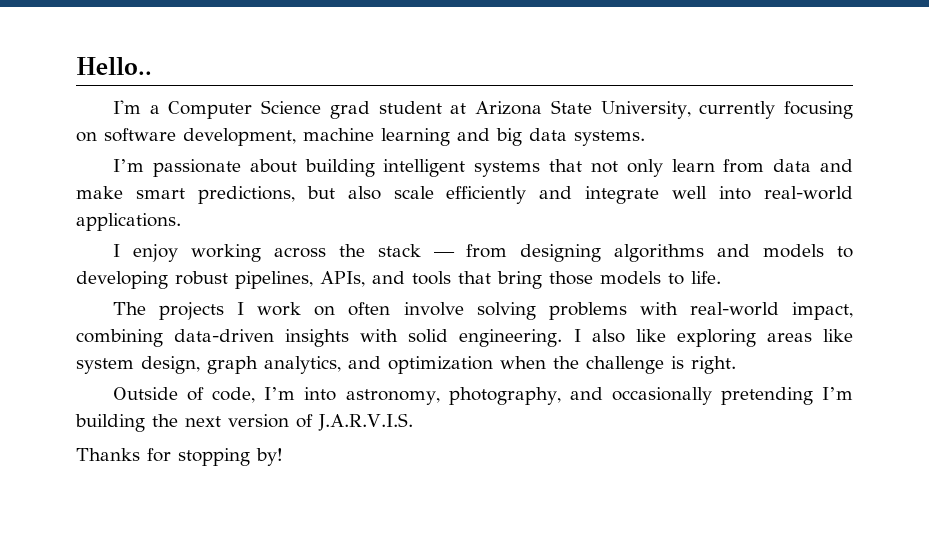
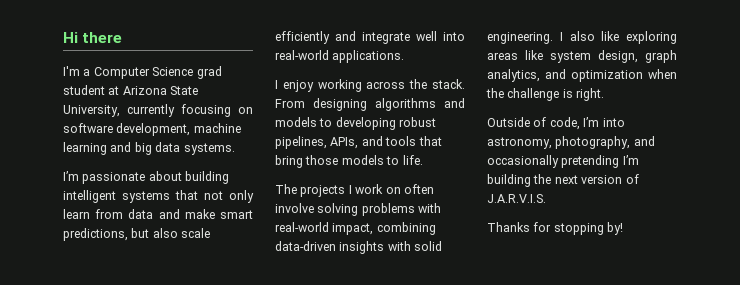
[76,57,152,75] Hello.. -> [63,32,123,43] Hi there
[377,244,508,258] stack — from -> [432,79,465,89] [275,99,305,108] stack. From

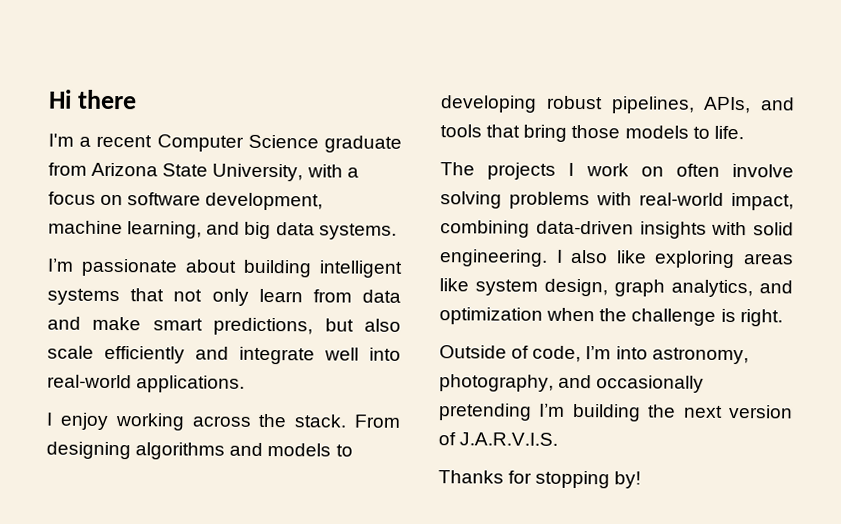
(91, 72) none -> [96,134,153,148] recent
[196,66,222,79] [63,85,199,95] [63,104,231,117] grad student at Arizona State University, currently focusing -> [324,135,403,153] [48,162,359,182] [48,191,96,205] graduate from Arizona State University, with a focus
[63,142,107,155] learning -> [127,221,203,239] learning,

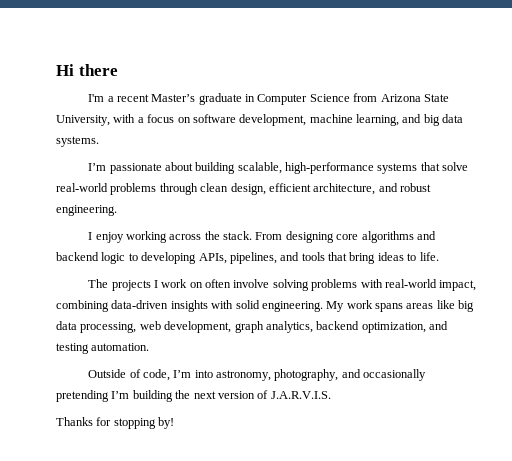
(153, 141) none -> [151,93,256,105] Master’s graduate in
[324,135,403,153] graduate -> (350, 98) none
[319,260,403,278] [47,288,401,306] [47,316,401,336] [47,345,401,365] [47,374,246,393] intelligent systems that not only learn from data and make smart predictions, but also scale efficiently and integrate well into real-world applications. -> [237,162,469,174] [56,183,431,195] [56,205,117,216] scalable, high-performance systems that solve real-world problems through clean design, efficient architecture, and robust engineering.
(131, 450) none -> [336,234,359,240] core
[267,443,353,457] [440,95,752,114] models to developing robust pipelines, APIs, -> [56,252,277,264] backend logic to developing APIs, pipelines,
[571,124,689,139] those models -> [377,252,404,261] ideas
[555,249,794,269] [439,278,793,298] [439,307,783,327] I also like exploring areas like system design, graph analytics, and optimization when the challenge is right. -> [326,300,475,312] [56,321,448,333] [56,343,150,354] My work spans areas like big data processing, web development, graph analytics, backend optimization, and testing automation.

